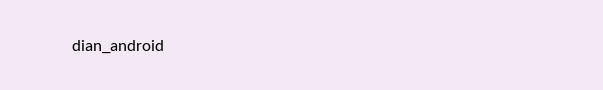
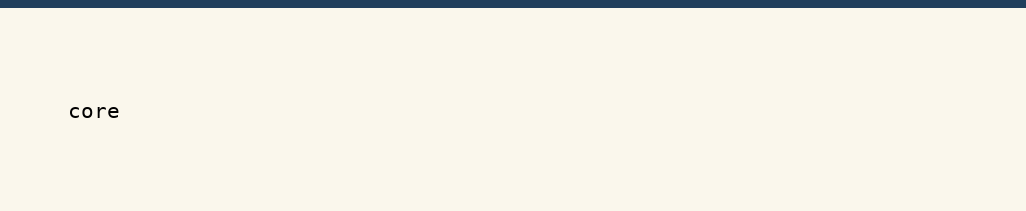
[72,40,164,54] dian_android -> [68,107,120,118] core

